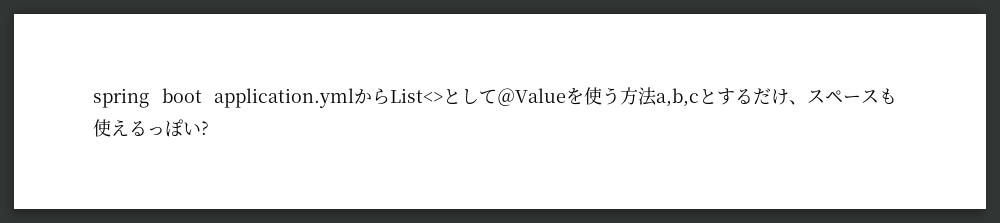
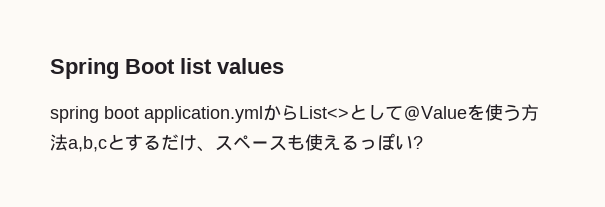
(93, 98) none -> [50,58,284,79] Spring Boot list values //

